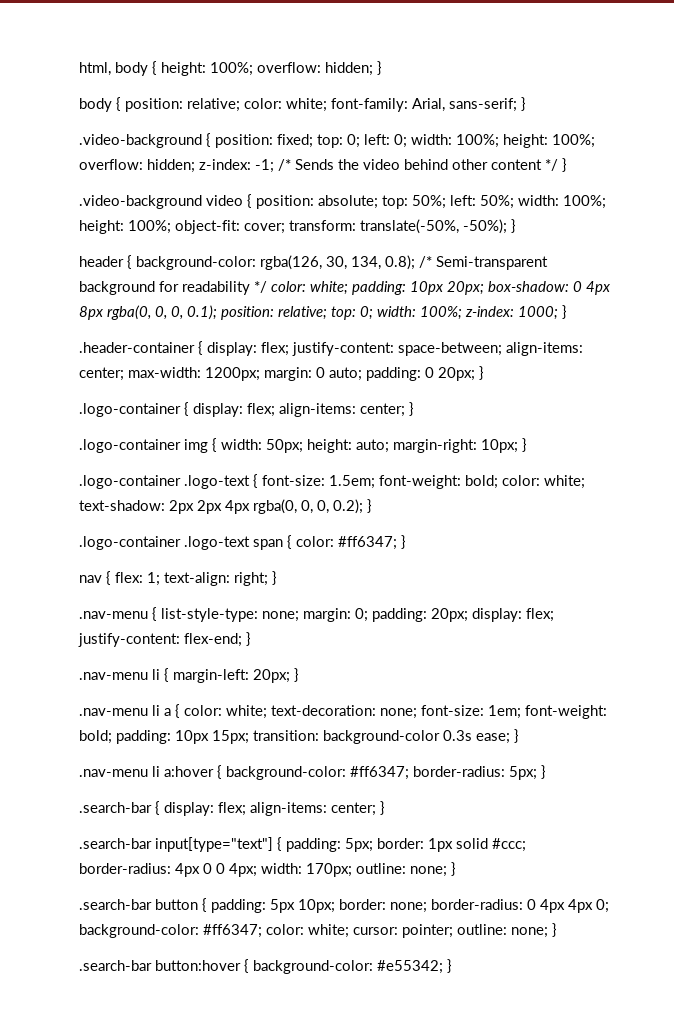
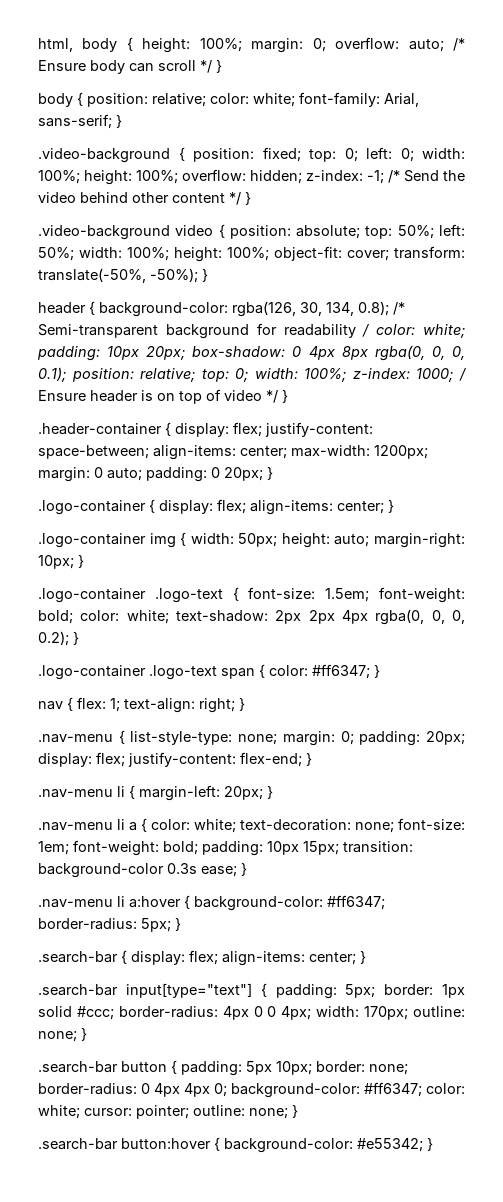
[257,62,373,76] overflow: hidden; -> [251,37,466,53] [38,60,212,74] margin: 0; overflow: auto; /* Ensure body can scroll */
[295,159,334,170] Sends -> [404,170,439,182] Send
[254,281,267,293] */ -> [362,324,371,337] /
(558, 313) none -> [458,368,467,381] [38,389,278,404] / Ensure header is on top of video */

